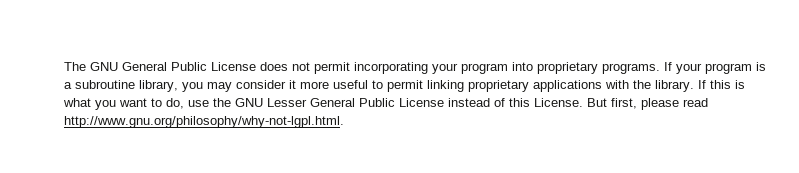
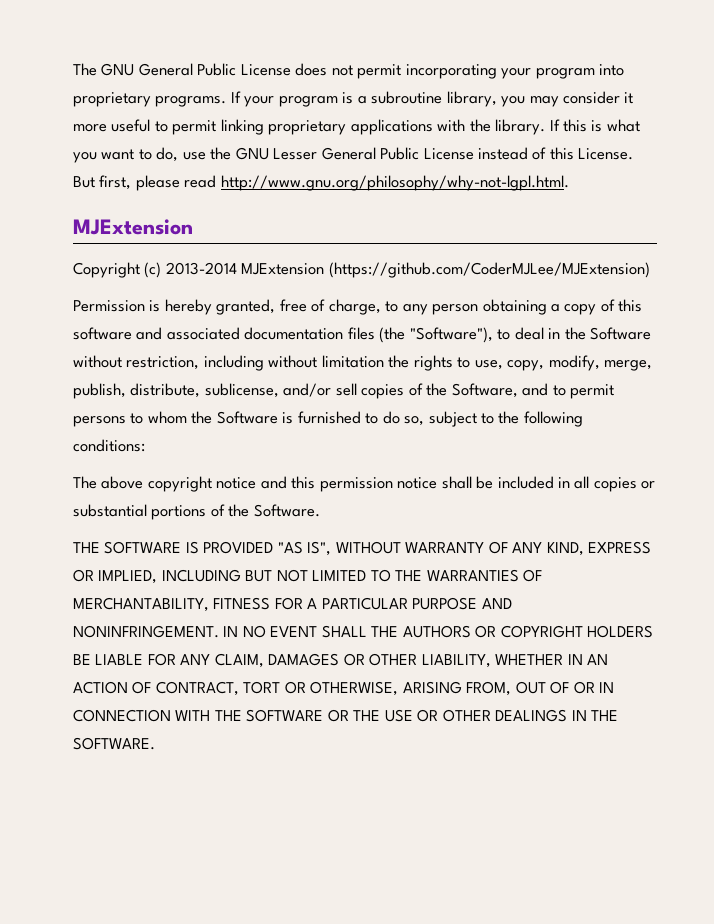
(344, 122) none -> [73,219,193,235] [73,262,650,278] [73,299,643,315] [73,327,652,343] [73,355,653,371] [73,383,615,399] [73,411,583,427] [73,439,145,452] [73,476,656,492] [73,504,320,520] [73,541,652,556] [73,569,543,584] [73,597,512,612] [73,625,654,638] [73,653,609,668] [73,681,615,696] [73,709,619,722] [73,737,155,750] // MJExtension // Copyright (c) 2013-2014 MJExtension (https://github.com/CoderMJLee/MJExtension) // Permission is hereby granted, free of charge, to any person obtaining a copy of this software and associated documentation files (the "Software"), to deal in the Software without restriction, including without limitation the rights to use, copy, modify, merge, publish, distribute, sublicense, and/or sell copies of the Software, and to permit persons to whom the Software is furnished to do so, subject to the following conditions: // The above copyright notice and this permission notice shall be included in all copies or substantial portions of the Software. // THE SOFTWARE IS PROVIDED "AS IS", WITHOUT WARRANTY OF ANY KIND, EXPRESS OR IMPLIED, INCLUDING BUT NOT LIMITED TO THE WARRANTIES OF MERCHANTABILITY, FITNESS FOR A PARTICULAR PURPOSE AND NONINFRINGEMENT. IN NO EVENT SHALL THE AUTHORS OR COPYRIGHT HOLDERS BE LIABLE FOR ANY CLAIM, DAMAGES OR OTHER LIABILITY, WHETHER IN AN ACTION OF CONTRACT, TORT OR OTHERWISE, ARISING FROM, OUT OF OR IN CONNECTION WITH THE SOFTWARE OR THE USE OR OTHER DEALINGS IN THE SOFTWARE.

